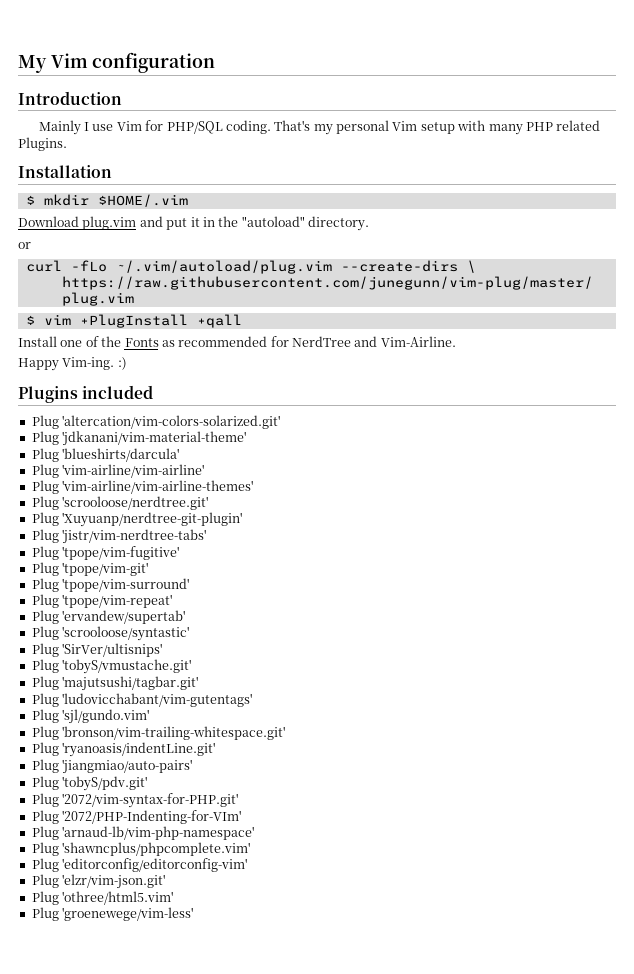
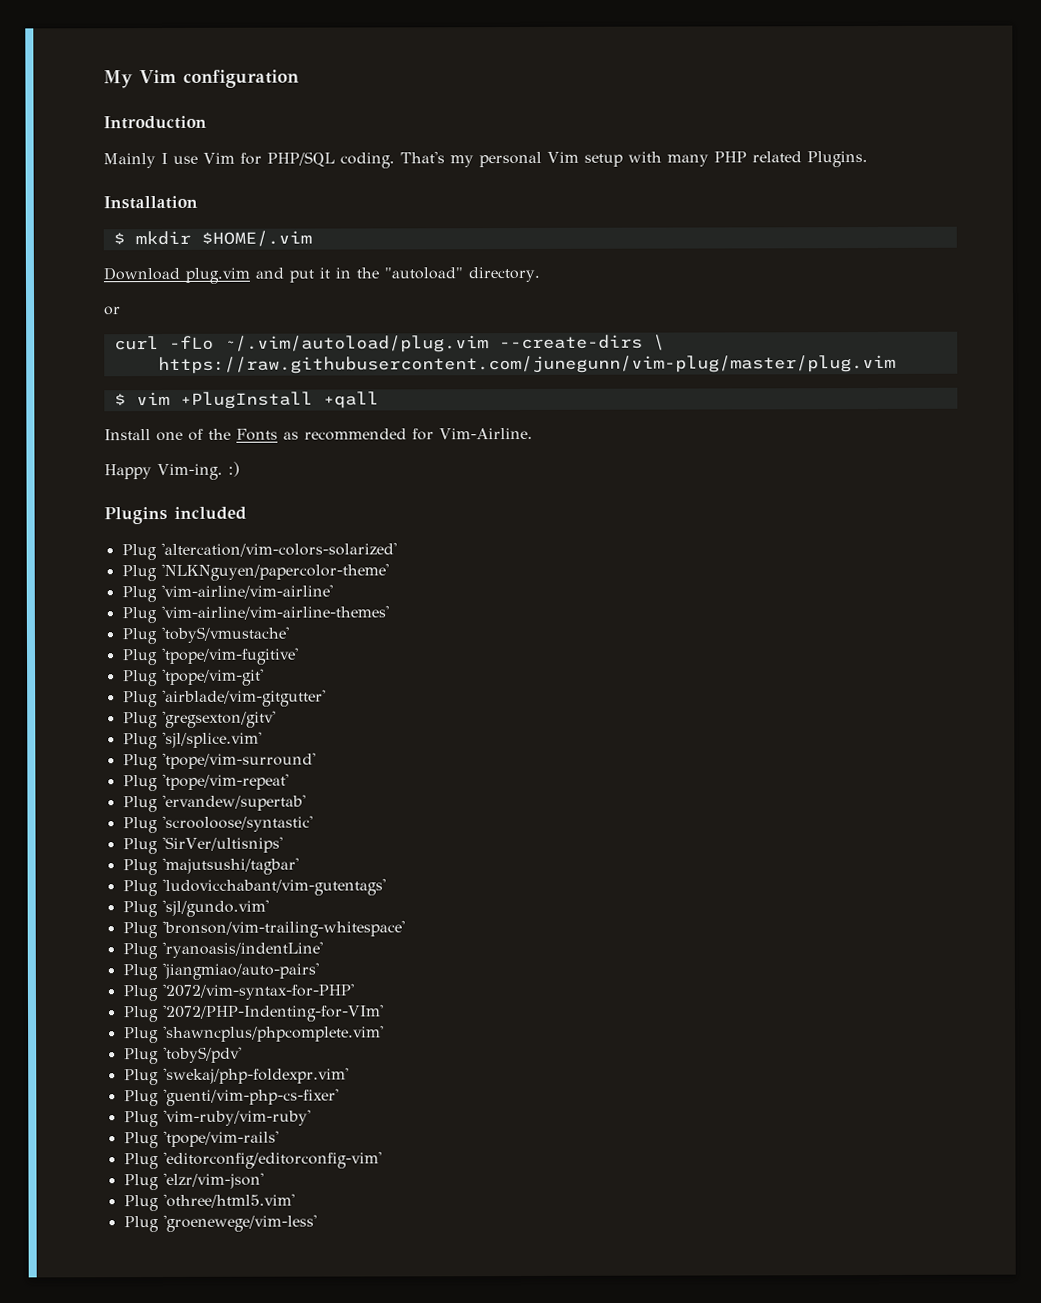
[292,336,378,347] NerdTree and -> (434, 434) none
[62,415,281,429] [31,431,247,446] [31,448,180,462] 'altercation/vim-colors-solarized.git' // Plug 'jdkanani/vim-material-theme' // Plug 'blueshirts/darcula' -> [160,542,397,558] [121,563,389,582] 'altercation/vim-colors-solarized' // Plug 'NLKNguyen/papercolor-theme'
[62,496,209,510] [31,512,243,527] [31,529,207,544] 'scrooloose/nerdtree.git' // Plug 'Xuyuanp/nerdtree-git-plugin' // Plug 'jistr/vim-nerdtree-tabs' -> [160,626,289,644] 'tobyS/vmustache'
(149, 569) none -> [122,689,326,708] [122,710,276,729] [122,731,262,750] // Plug 'airblade/vim-gitgutter' // Plug 'gregsexton/gitv' // Plug 'sjl/splice.vim'
[62,659,192,674] [31,676,199,691] 'tobyS/vmustache.git' // Plug 'majutsushi/tagbar.git' -> [161,857,299,876] 'majutsushi/tagbar'
[62,726,286,740] [31,742,216,757] 'bronson/vim-trailing-whitespace.git' // Plug 'ryanoasis/indentLine.git' -> [161,920,405,939] [122,941,323,960] 'bronson/vim-trailing-whitespace' // Plug 'ryanoasis/indentLine'
[62,776,148,791] [31,793,239,808] 'tobyS/pdv.git' // Plug '2072/vim-syntax-for-PHP.git' -> [161,983,354,1001] '2072/vim-syntax-for-PHP'
[62,826,255,840] [31,842,251,856] 'arnaud-lb/vim-php-namespace' // Plug 'shawncplus/phpcomplete.vim' -> [162,1025,384,1043] [123,1046,242,1065] [123,1067,349,1086] [123,1088,339,1107] [123,1109,311,1128] [123,1130,279,1149] 'shawncplus/phpcomplete.vim' // Plug 'tobyS/pdv' // Plug 'swekaj/php-foldexpr.vim' // Plug 'guenti/vim-php-cs-fixer' // Plug 'vim-ruby/vim-ruby' // Plug 'tpope/vim-rails'
[62,874,166,889] 'elzr/vim-json.git' -> [162,1172,264,1190] 'elzr/vim-json'

